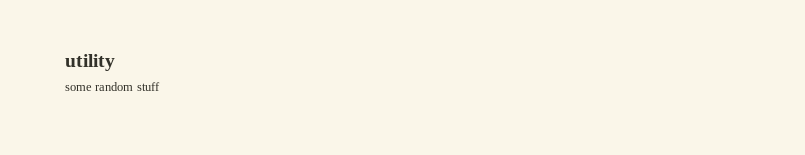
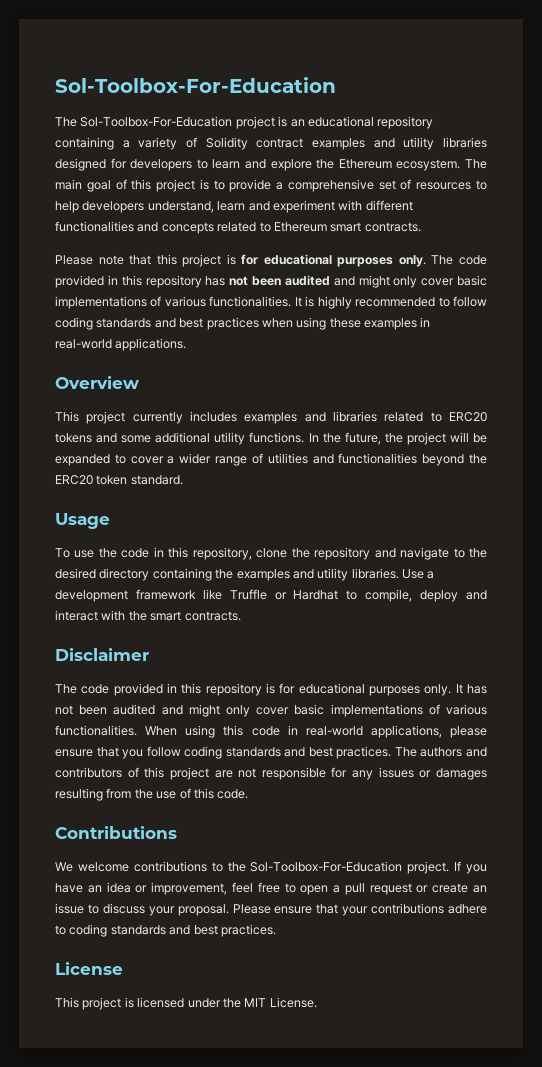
[65,54,115,71] [65,82,160,91] utility // some random stuff -> [55,77,336,93] [55,116,434,129] [55,137,488,150] [55,158,488,171] [55,179,488,192] [55,200,413,213] [55,221,421,234] [55,254,487,267] [55,275,487,288] [55,296,488,309] [55,317,431,330] [55,338,187,351] [55,376,139,389] [55,411,487,424] [55,432,487,445] [55,453,487,466] [55,475,183,485] [55,513,110,529] [55,547,487,560] [55,568,435,581] [55,589,488,602] [55,610,241,621] [55,648,149,661] [55,683,487,696] [55,704,487,717] [55,725,487,738] [55,746,487,759] [55,767,487,780] [55,788,249,801] [55,826,177,839] [55,861,487,874] [55,882,487,895] [55,903,487,916] [55,924,276,937] [55,962,123,975] [55,997,317,1010] Sol-Toolbox-For-Education // The Sol-Toolbox-For-Education project is an educational repository containing a variety of Solidity contract examples and utility libraries designed for developers to learn and explore the Ethereum ecosystem. The main goal of this project is to provide a comprehensive set of resources to help developers understand, learn and experiment with different functionalities and concepts related to Ethereum smart contracts. // Please note that this project is for educational purposes only. The code provided in this repository has not been audited and might only cover basic implementations of various functionalities. It is highly recommended to follow coding standards and best practices when using these examples in real-world applications. // Overview // This project currently includes examples and libraries related to ERC20 tokens and some additional utility functions. In the future, the project will be expanded to cover a wider range of utilities and functionalities beyond the ERC20 token standard. // Usage // To use the code in this repository, clone the repository and navigate to the desired directory containing the examples and utility libraries. Use a development framework like Truffle or Hardhat to compile, deploy and interact with the smart contracts. // Disclaimer // The code provided in this repository is for educational purposes only. It has not been audited and might only cover basic implementations of various functionalities. When using this code in real-world applications, please ensure that you follow coding standards and best practices. The authors and contributors of this project are not responsible for any issues or damages resulting from the use of this code. // Contributions // We welcome contributions to the Sol-Toolbox-For-Education project. If you have an idea or improvement, feel free to open a pull request or create an issue to discuss your proposal. Please ensure that your contributions adhere to coding standards and best practices. // License // This project is licensed under the MIT License.

